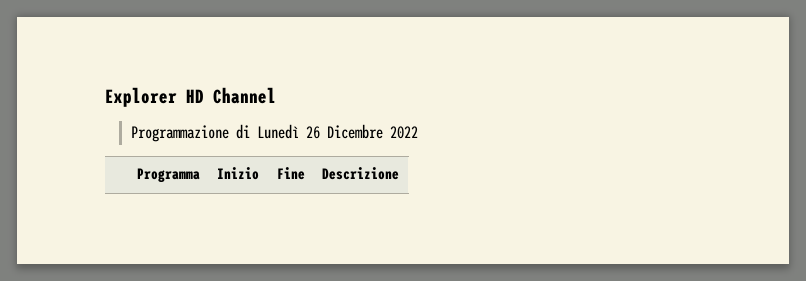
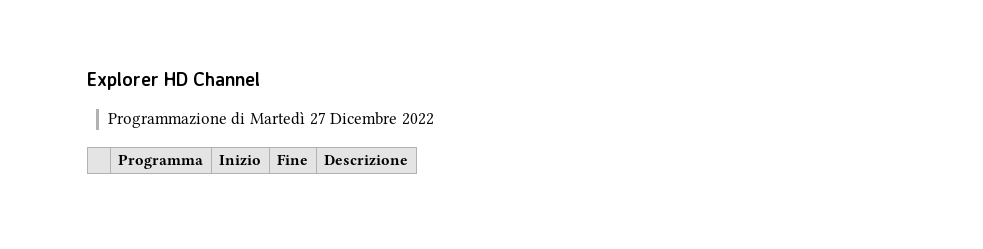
[257,124,321,139] Lunedì 26 -> [250,112,326,125] Martedì 27

